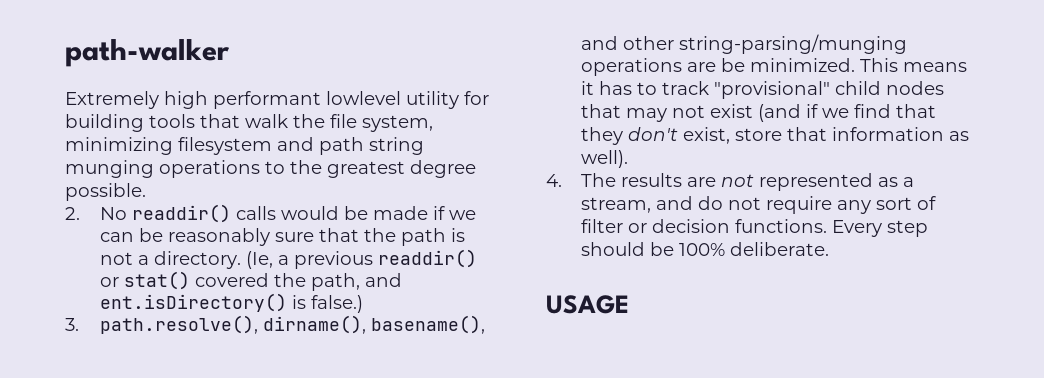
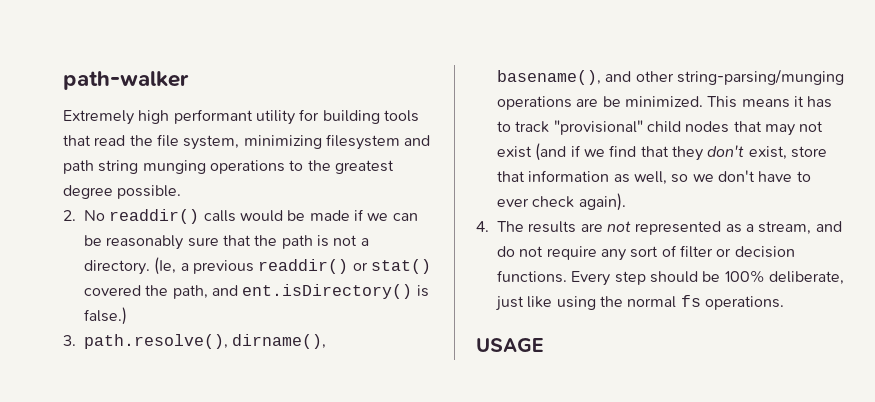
[326,91,401,105] lowlevel -> (253, 116) none
[245,114,288,128] walk -> [94,135,126,146] read
[581,150,629,168] well). -> [633,170,811,185] [497,193,626,211] well, so we don't have to ever check again).
[730,242,830,256] deliberate. -> [768,271,844,285] [495,295,784,311] deliberate, just like using the normal fs operations.

